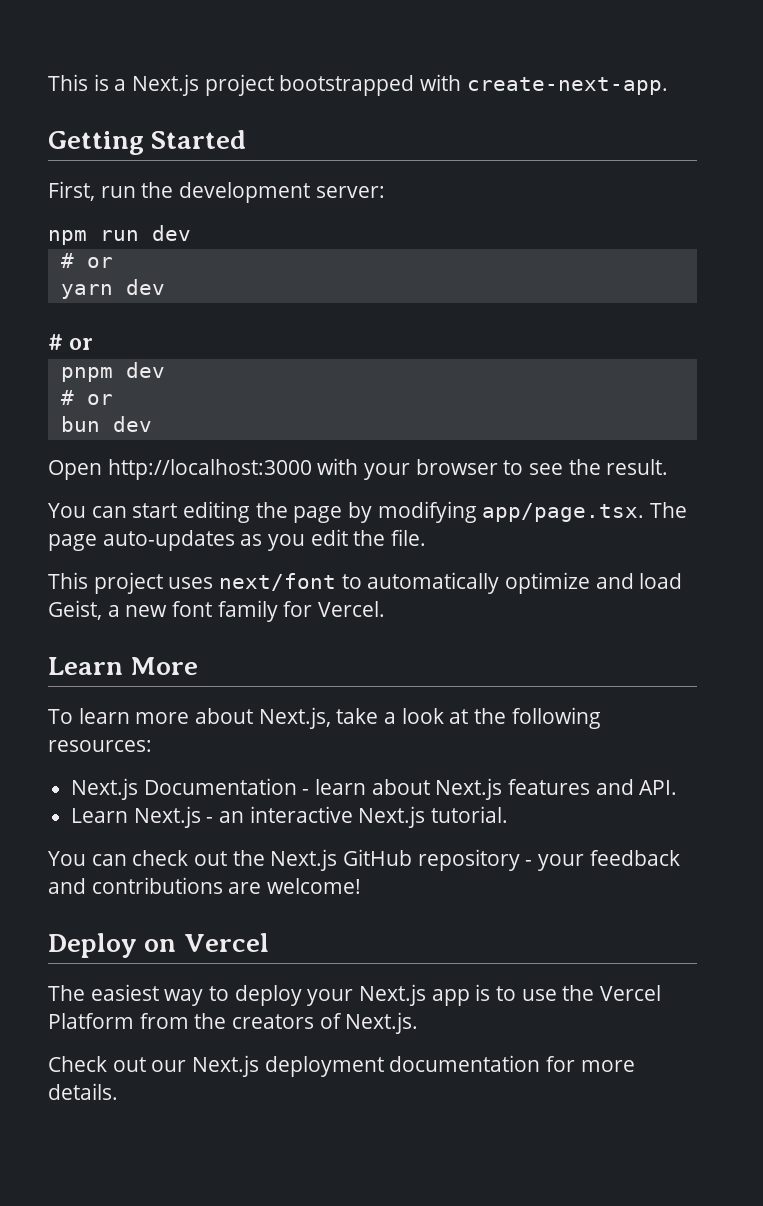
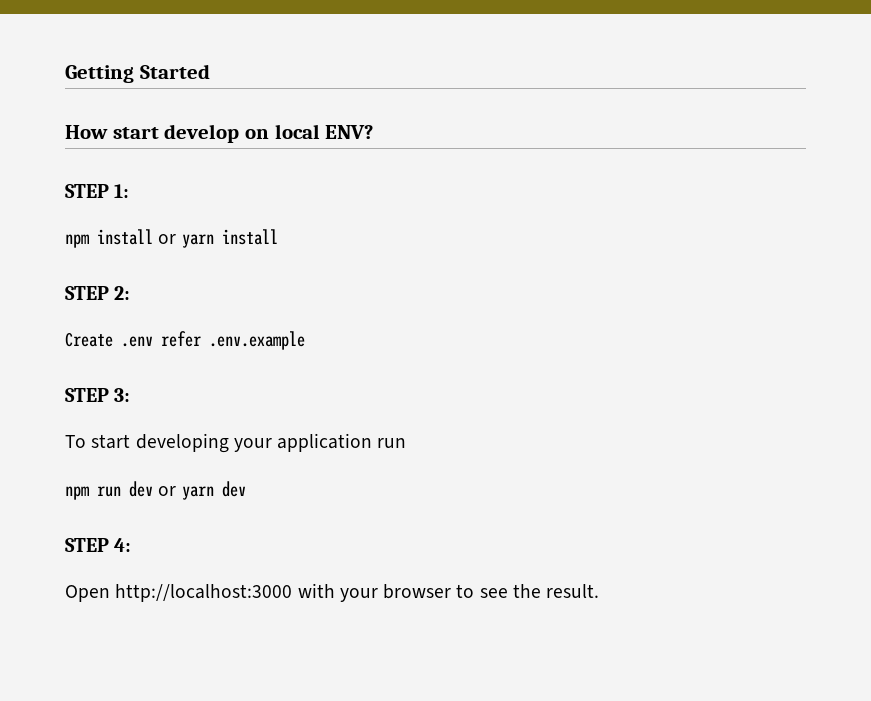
[48,74,668,96] [48,130,247,155] [48,181,385,203] This is a Next.js project bootstrapped with create-next-app. // Getting Started // First, run the development server: -> [65,64,210,83] [65,124,374,143] [65,184,130,198] [65,229,278,248] [65,286,131,300] [65,331,305,350] [65,388,131,402] [65,433,407,453] Getting Started // How start develop on local ENV? // STEP 1: // npm install or yarn install // STEP 2: // Create .env refer .env.example // STEP 3: // To start developing your application run
[60,253,113,268] // # or // -> [158,486,177,496] or
[48,334,94,350] [60,362,165,382] [60,390,113,405] [60,416,152,432] # or // pnpm dev // # or // bun dev -> [65,538,132,552] STEP 4:
[48,501,688,523] [48,529,427,551] [48,572,683,594] [48,600,386,622] [48,657,199,675] [48,707,601,729] [48,740,152,752] [71,778,678,800] [71,806,509,828] [48,849,680,871] [48,877,362,894] [48,933,269,958] [48,984,662,1006] [48,1012,419,1034] [48,1055,635,1077] [48,1083,118,1100] // You can start editing the page by modifying app/page.tsx. The page auto-updates as you edit the file. // This project uses next/font to automatically optimize and load Geist, a new font family for Vercel. // Learn More // To learn more about Next.js, take a look at the following resources: // Next.js Documentation - learn about Next.js features and API. // Learn Next.js - an interactive Next.js tutorial. // You can check out the Next.js GitHub repository - your feedback and contributions are welcome! // Deploy on Vercel // The easiest way to deploy your Next.js app is to use the Vercel Platform from the creators of Next.js. // Check out our Next.js deployment documentation for more details. -> (600, 591) none

